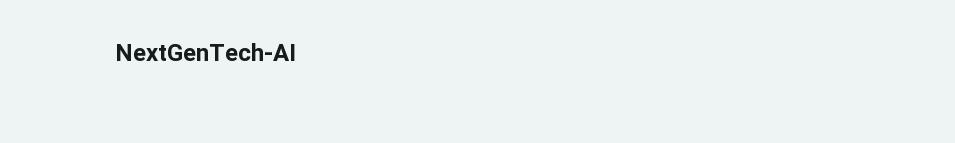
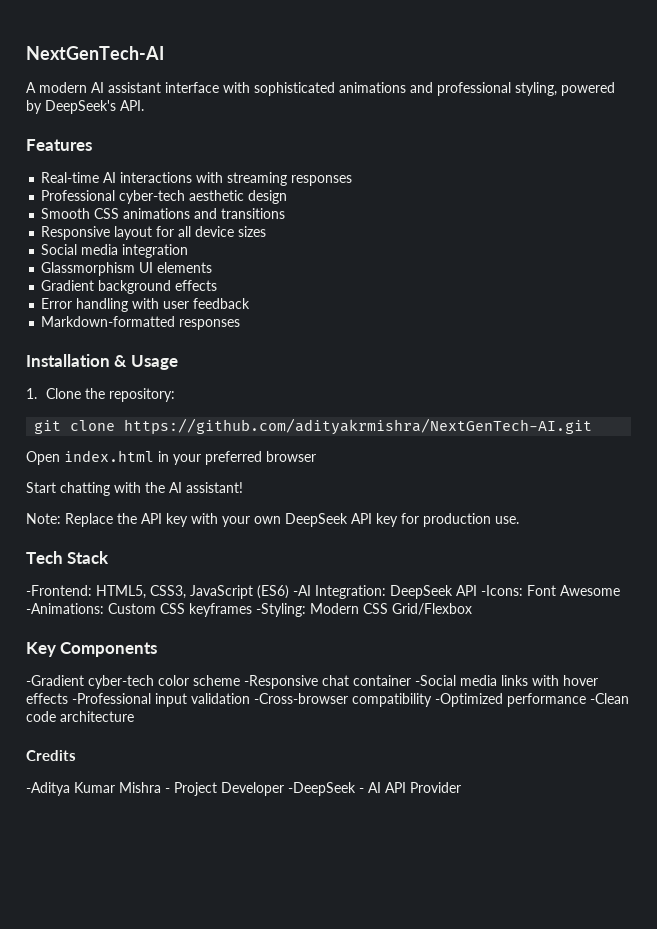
(296, 52) none -> [26,82,615,96] [26,100,144,114] [26,139,92,151] [41,172,353,186] [41,190,288,204] [41,208,286,219] [41,226,267,240] [41,244,189,258] [41,262,213,276] [41,280,218,294] [41,298,251,312] [41,316,241,330] [26,354,178,370] [26,388,176,402] [34,418,593,435] [26,450,316,465] [26,482,243,496] [26,513,519,527] [26,551,110,564] [26,585,620,599] [26,603,472,617] [26,642,158,657] [26,675,598,689] [26,693,629,707] [26,711,134,722] [26,750,76,761] [26,782,461,796] // A modern AI assistant interface with sophisticated animations and professional styling, powered by DeepSeek's API. // Features // Real-time AI interactions with streaming responses // Professional cyber-tech aesthetic design // Smooth CSS animations and transitions // Responsive layout for all device sizes // Social media integration // Glassmorphism UI elements // Gradient background effects // Error handling with user feedback // Markdown-formatted responses // Installation & Usage // 1. Clone the repository: // git clone https://github.com/adityakrmishra/NextGenTech-AI.git // Open index.html in your preferred browser // Start chatting with the AI assistant! // Note: Replace the API key with your own DeepSeek API key for production use. // Tech Stack // -Frontend: HTML5, CSS3, JavaScript (ES6) -AI Integration: DeepSeek API -Icons: Font Awesome -Animations: Custom CSS keyframes -Styling: Modern CSS Grid/Flexbox // Key Components // -Gradient cyber-tech color scheme -Responsive chat container -Social media links with hover effects -Professional input validation -Cross-browser compatibility -Optimized performance -Clean code architecture // Credits // -Aditya Kumar Mishra - Project Developer -DeepSeek - AI API Provider

